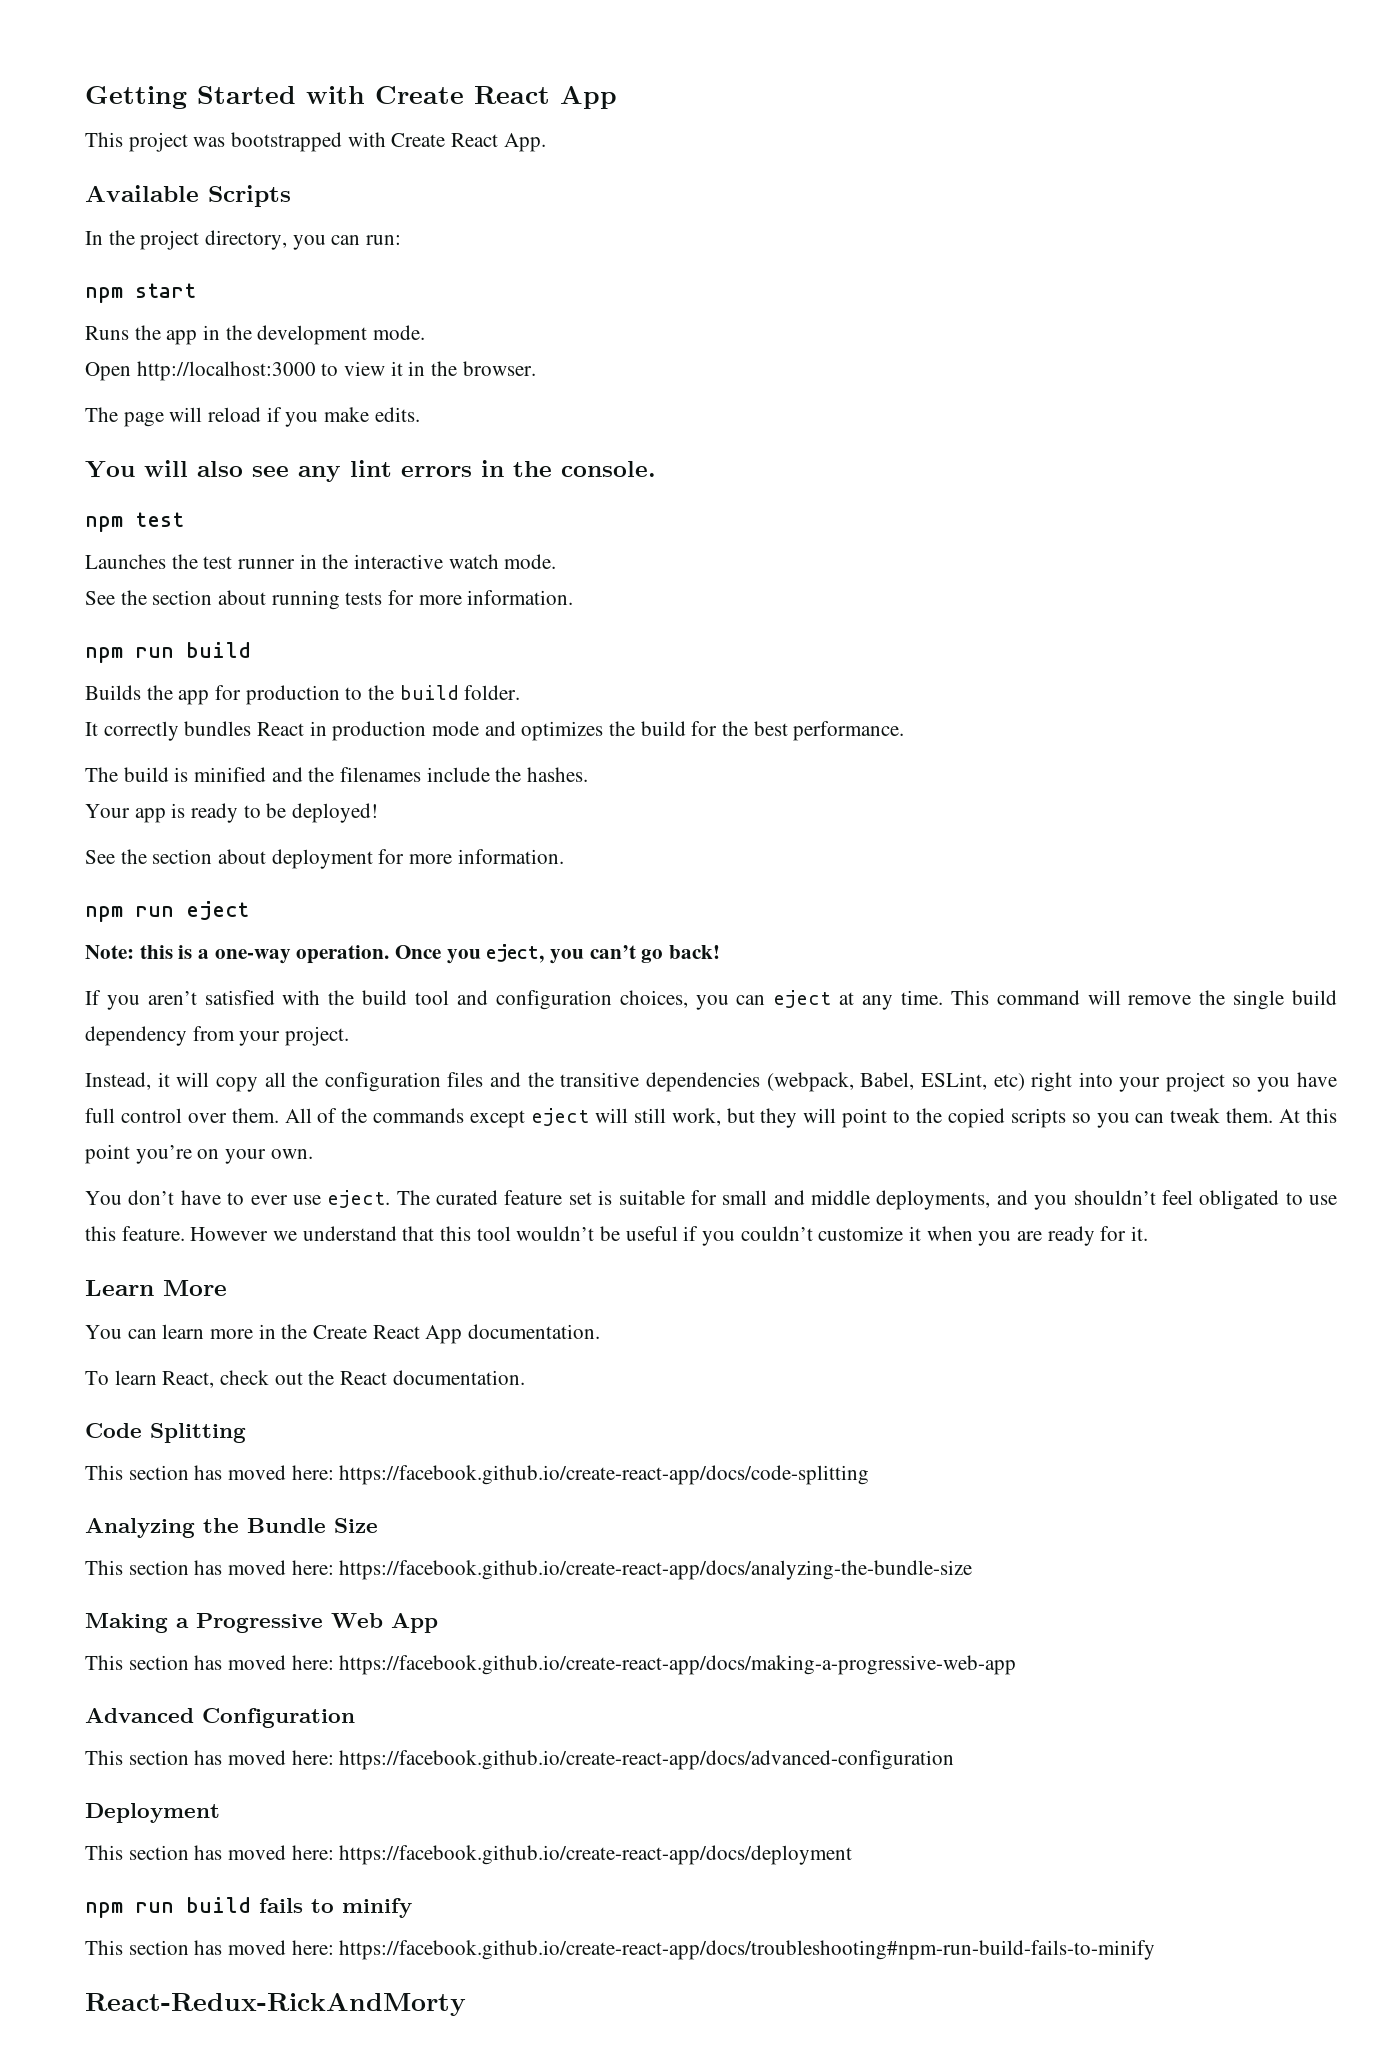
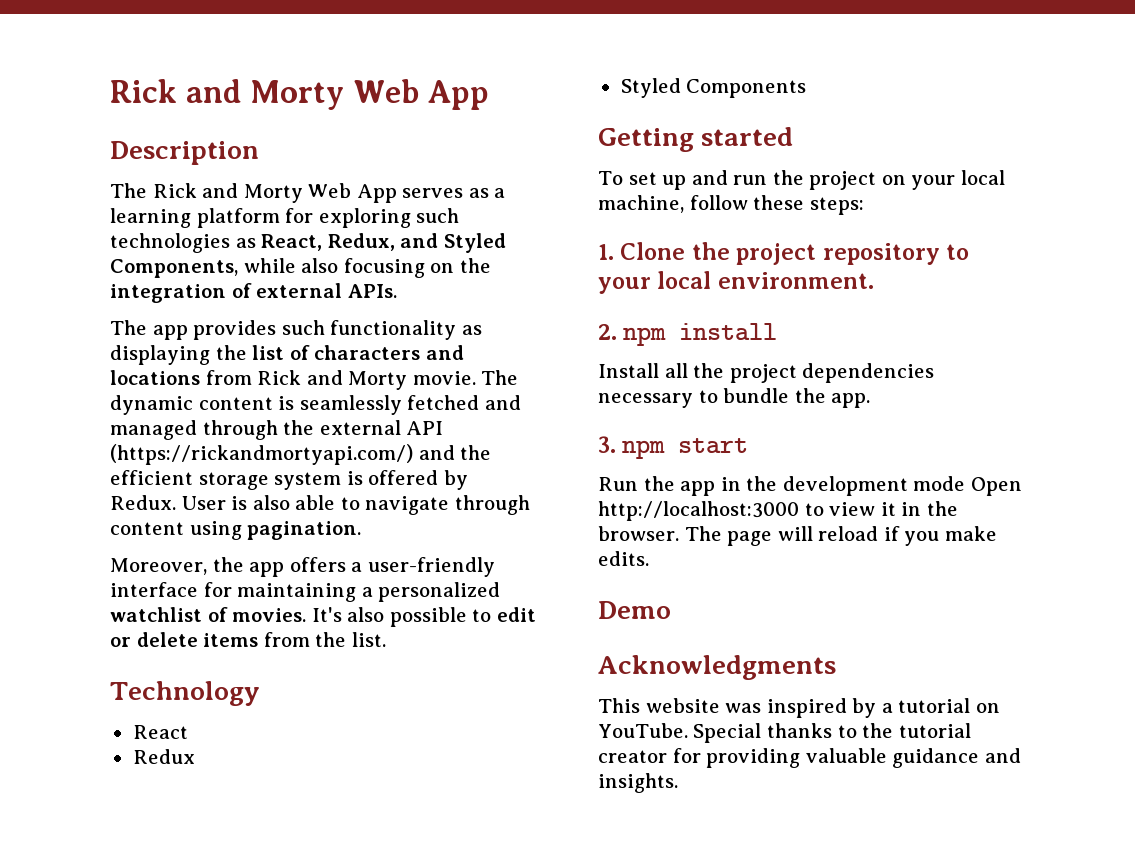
[85,86,617,109] [85,132,546,152] [85,185,291,207] [85,230,402,250] Getting Started with Create React App // This project was bootstrapped with Create React App. // Available Scripts // In the project directory, you can run: // -> [110,79,489,110] [110,141,259,165] [110,183,506,203] [110,208,460,228] [110,233,506,253] [110,258,491,278] [110,283,397,303] [110,320,482,340] [110,345,464,365] [110,370,519,390] [110,395,521,415] [110,420,444,440] [110,444,492,465] [110,470,468,490] [110,495,530,515] [110,521,362,540] [110,557,495,577] [110,582,501,602] [110,607,536,627] [110,632,386,647] [110,681,260,706] [132,725,188,739] [132,749,195,764] [620,78,807,98] [598,127,794,152] [598,170,1005,190] [598,195,864,215] [598,242,970,265] [598,271,874,294] [598,323,778,346] [598,363,935,383] [598,388,871,408] [598,436,616,453] Rick and Morty Web App // Description // The Rick and Morty Web App serves as a learning platform for exploring such technologies as React, Redux, and Styled Components, while also focusing on the integration of external APIs. // The app provides such functionality as displaying the list of characters and locations from Rick and Morty movie. The dynamic content is seamlessly fetched and managed through the external API (https://rickandmortyapi.com/) and the efficient storage system is offered by Redux. User is also able to navigate through content using pagination. // Moreover, the app offers a user-friendly interface for maintaining a personalized watchlist of movies. It's also possible to edit or delete items from the list. // Technology // React // Redux // Styled Components // Getting started // To set up and run the project on your local machine, follow these steps: // 1. Clone the project repository to your local environment. // 2. npm install // Install all the project dependencies necessary to bundle the app. // 3.
[85,326,129,340] Runs -> [598,477,638,491] Run
[373,325,426,340] mode. // -> [913,476,966,491] mode
(536, 368) // -> (679, 533) none
[85,460,656,482] [85,512,184,532] [85,554,557,569] [85,590,574,610] [85,642,251,663] [85,685,521,705] [85,721,905,741] [85,767,589,782] [85,803,379,823] [85,849,564,869] [85,901,249,922] [85,944,721,964] [85,990,1337,1010] [85,1026,350,1046] [85,1072,1338,1092] [85,1108,1338,1128] [85,1144,313,1164] [85,1190,1337,1210] [85,1226,1149,1246] [85,1280,227,1296] [85,1324,601,1344] [85,1370,525,1388] [85,1423,246,1443] [85,1465,870,1485] [85,1518,378,1538] [85,1560,973,1580] [85,1613,438,1633] [85,1655,1017,1675] [85,1708,355,1728] [85,1750,955,1770] [85,1803,220,1823] [85,1845,853,1865] [85,1897,412,1918] [85,1940,1156,1960] [85,1993,466,2016] You will also see any lint errors in the console. // npm test // Launches the test runner in the interactive watch mode. // See the section about running tests for more information. // npm run build // Builds the app for production to the build folder. // It correctly bundles React in production mode and optimizes the build for the best performance. // The build is minified and the filenames include the hashes. // Your app is ready to be deployed! // See the section about deployment for more information. // npm run eject // Note: this is a one-way operation. Once you eject, you can’t go back! // If you aren’t satisfied with the build tool and configuration choices, you can eject at any time. This command will remove the single build dependency from your project. // Instead, it will copy all the configuration files and the transitive dependencies (webpack, Babel, ESLint, etc) right into your project so you have full control over them. All of the commands except eject will still work, but they will point to the copied scripts so you can tweak them. At this point you’re on your own. // You don’t have to ever use eject. The curated feature set is suitable for small and middle deployments, and you shouldn’t feel obligated to use this feature. However we understand that this tool wouldn’t be useful if you couldn’t customize it when you are ready for it. // Learn More // You can learn more in the Create React App documentation. // To learn React, check out the React documentation. // Code Splitting // This section has moved here: https://facebook.github.io/create-react-app/docs/code-splitting // Analyzing the Bundle Size // This section has moved here: https://facebook.github.io/create-react-app/docs/analyzing-the-bundle-size // Making a Progressive Web App // This section has moved here: https://facebook.github.io/create-react-app/docs/making-a-progressive-web-app // Advanced Configuration // This section has moved here: https://facebook.github.io/create-react-app/docs/advanced-configuration // Deployment // This section has moved here: https://facebook.github.io/create-react-app/docs/deployment // npm run build fails to minify // This section has moved here: https://facebook.github.io/create-react-app/docs/troubleshooting#npm-run-build-fails-to-minify // React-Redux-RickAndMorty -> [598,601,671,619] [598,655,836,680] [598,698,1000,718] [598,723,971,743] [598,748,1021,768] [598,773,678,793] Demo // Acknowledgments // This website was inspired by a tutorial on YouTube. Special thanks to the tutorial creator for providing valuable guidance and insights.

